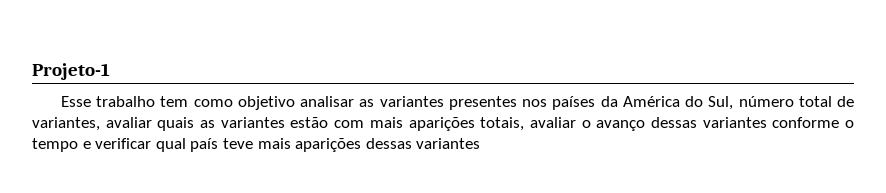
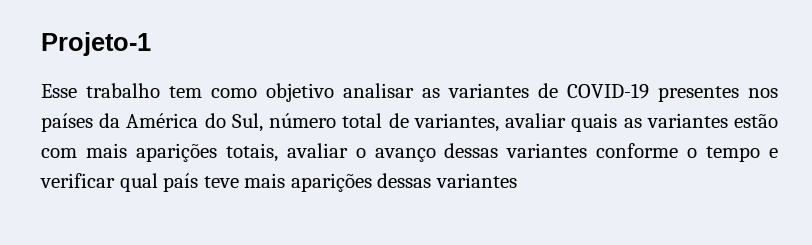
(444, 101) none -> [538,83,649,99] de COVID-19

